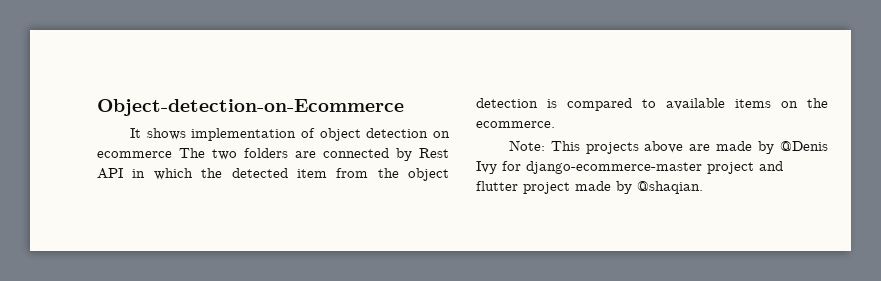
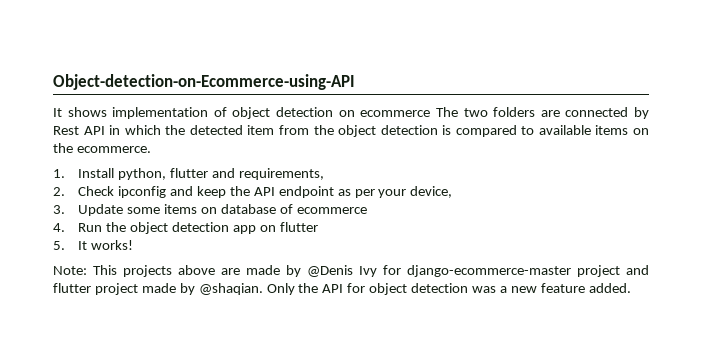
[97,99,404,116] Object-detection-on-Ecommerce -> [53,74,355,90] Object-detection-on-Ecommerce-using-API
(555, 124) none -> [53,168,324,180] [53,186,453,198] [53,204,367,216] [53,222,318,234] [53,240,134,250] // 1. Install python, flutter and requirements, // 2. Check ipconfig and keep the API endpoint as per your device, // 3. Update some items on database of ecommerce // 4. Run the object detection app on flutter // 5. It works!
(703, 187) none -> [266,283,631,295] Only the API for object detection was a new feature added.

